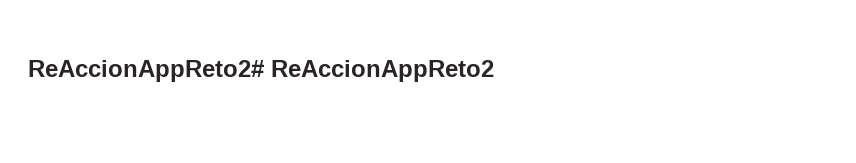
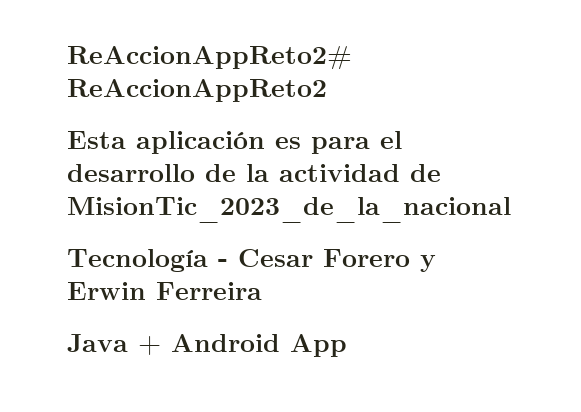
(494, 71) none -> [67,131,402,154] [67,164,441,182] [67,197,511,223] [67,249,436,272] [67,282,262,300] [67,334,347,357] // Esta aplicación es para el desarrollo de la actividad de MisionTic_2023_de_la_nacional // Tecnología - Cesar Forero y Erwin Ferreira // Java + Android App

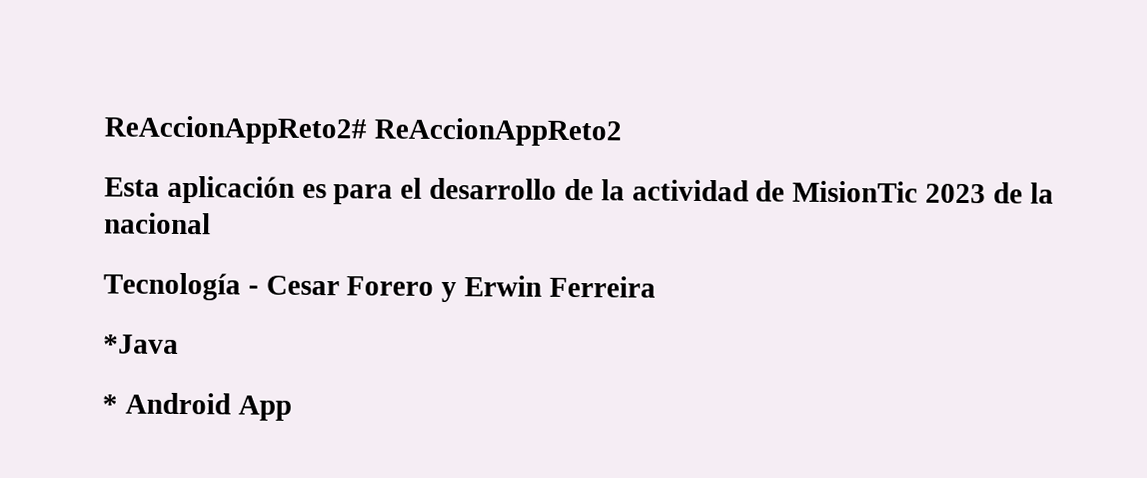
[67,197,511,223] MisionTic_2023_de_la_nacional -> [792,180,1054,204] [104,212,211,235] MisionTic 2023 de la nacional
[67,334,161,355] Java + -> [103,334,179,354] [102,394,118,414] *Java // *

